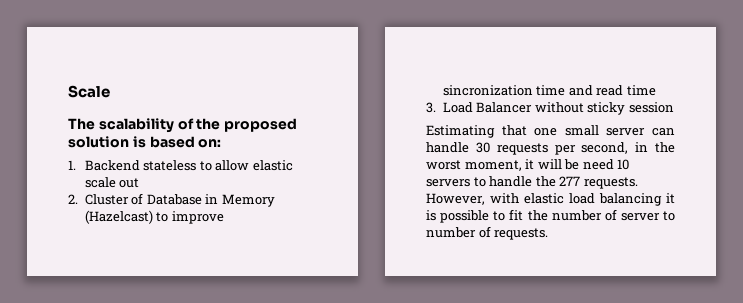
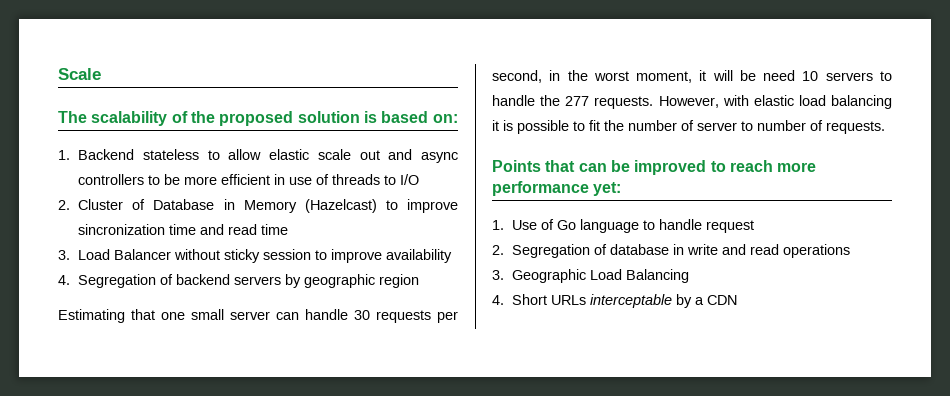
(140, 183) none -> [388,149,458,163] [78,174,420,185] and async controllers to be more efficient in use of threads to I/O
(674, 107) none -> [315,249,453,263] [58,274,420,288] to improve availability // 4. Segregation of backend servers by geographic region
(549, 234) none -> [492,160,817,175] [492,181,622,196] [492,219,755,233] [492,244,851,258] [492,269,690,283] [492,294,738,308] // Points that can be improved to reach more performance yet: // 1. Use of Go language to handle request // 2. Segregation of database in write and read operations // 3. Geographic Load Balancing // 4. Short URLs interceptable by a CDN

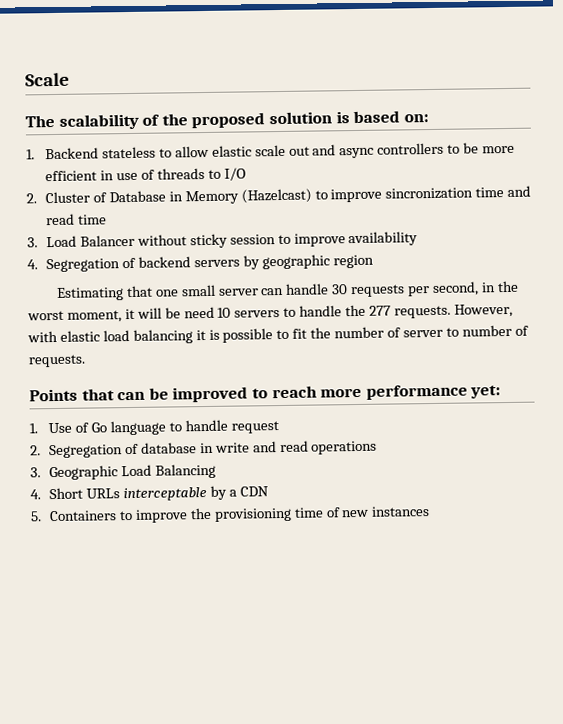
(738, 300) none -> [30,506,431,523] // 5. Containers to improve the provisioning time of new instances

